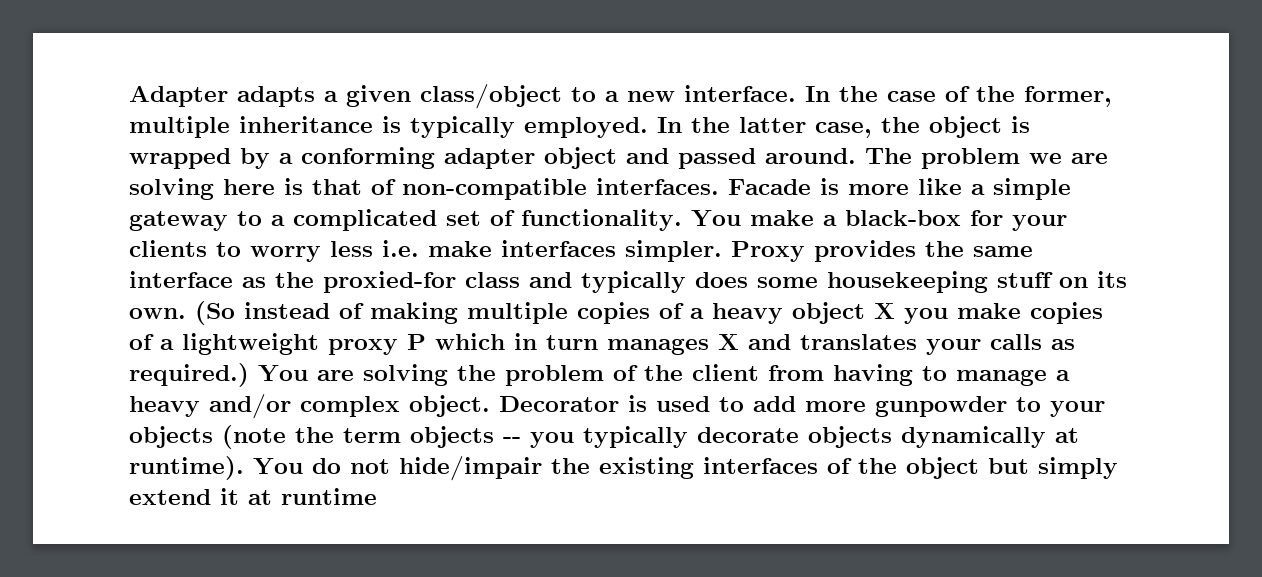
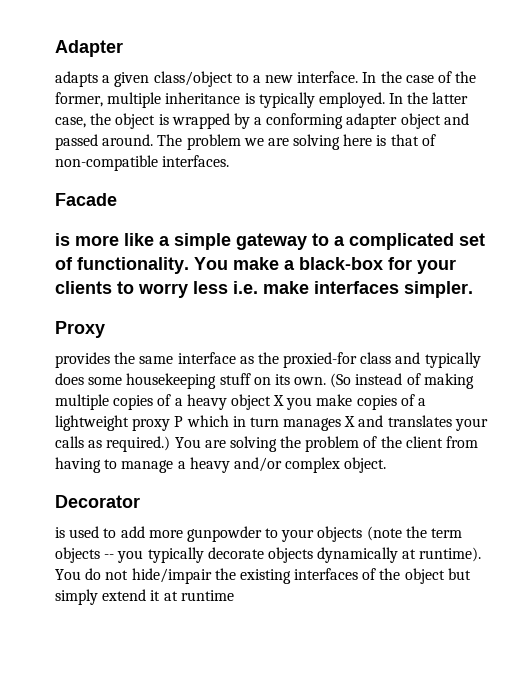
(228, 96) none -> (123, 48) //
(719, 186) none -> (230, 161) //
(811, 187) none -> (117, 199) //
(722, 251) none -> (473, 289) //
(805, 251) none -> (105, 329) //
(490, 406) none -> (387, 465) //
(619, 404) none -> (140, 501) //

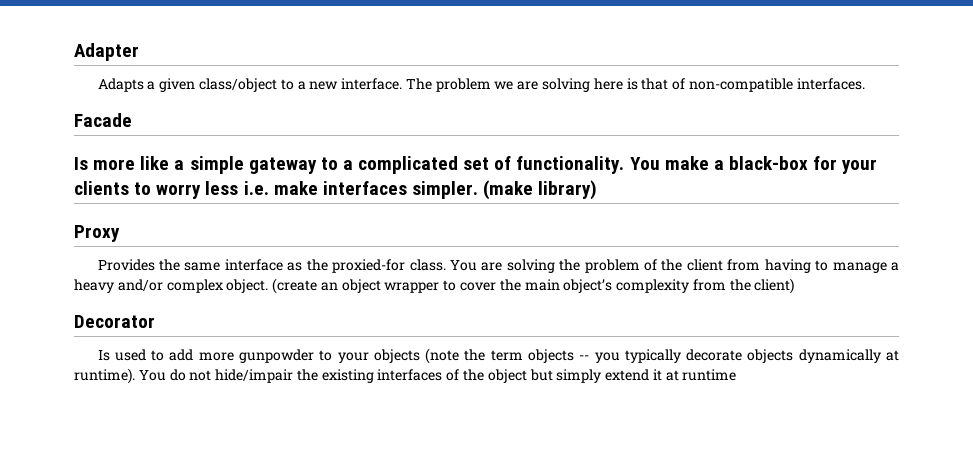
[55,71,98,87] adapts -> [97,78,144,92] Adapts
[362,71,477,83] [55,92,469,108] [55,113,469,129] [55,134,154,150] In the case of the former, multiple inheritance is typically employed. In the latter case, the object is wrapped by a conforming adapter object and passed around. -> (403, 84) none
[55,233,70,246] is -> [74,157,88,170] Is
(473, 289) none -> [483,180,598,200] (make library)
[55,352,110,368] provides -> [97,259,155,271] Provides
[360,352,481,368] [55,373,474,389] [55,394,427,410] [55,415,488,431] [55,436,171,452] class and typically does some housekeeping stuff on its own. (So instead of making multiple copies of a heavy object X you make copies of a lightweight proxy P which in turn manages X and translates your calls as required.) -> [409,259,446,271] class.
(387, 465) none -> [272,278,795,294] (create an object wrapper to cover the main object’s complexity from the client)
[55,527,65,538] is -> [97,350,110,361] Is

